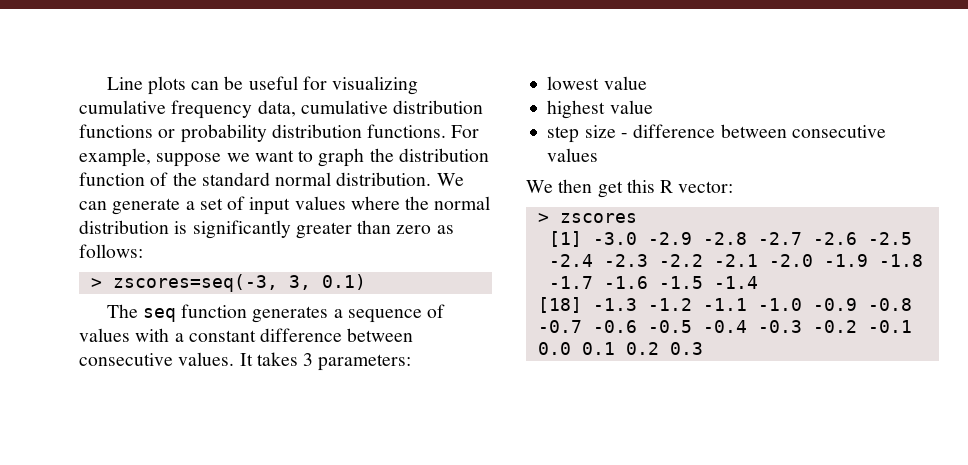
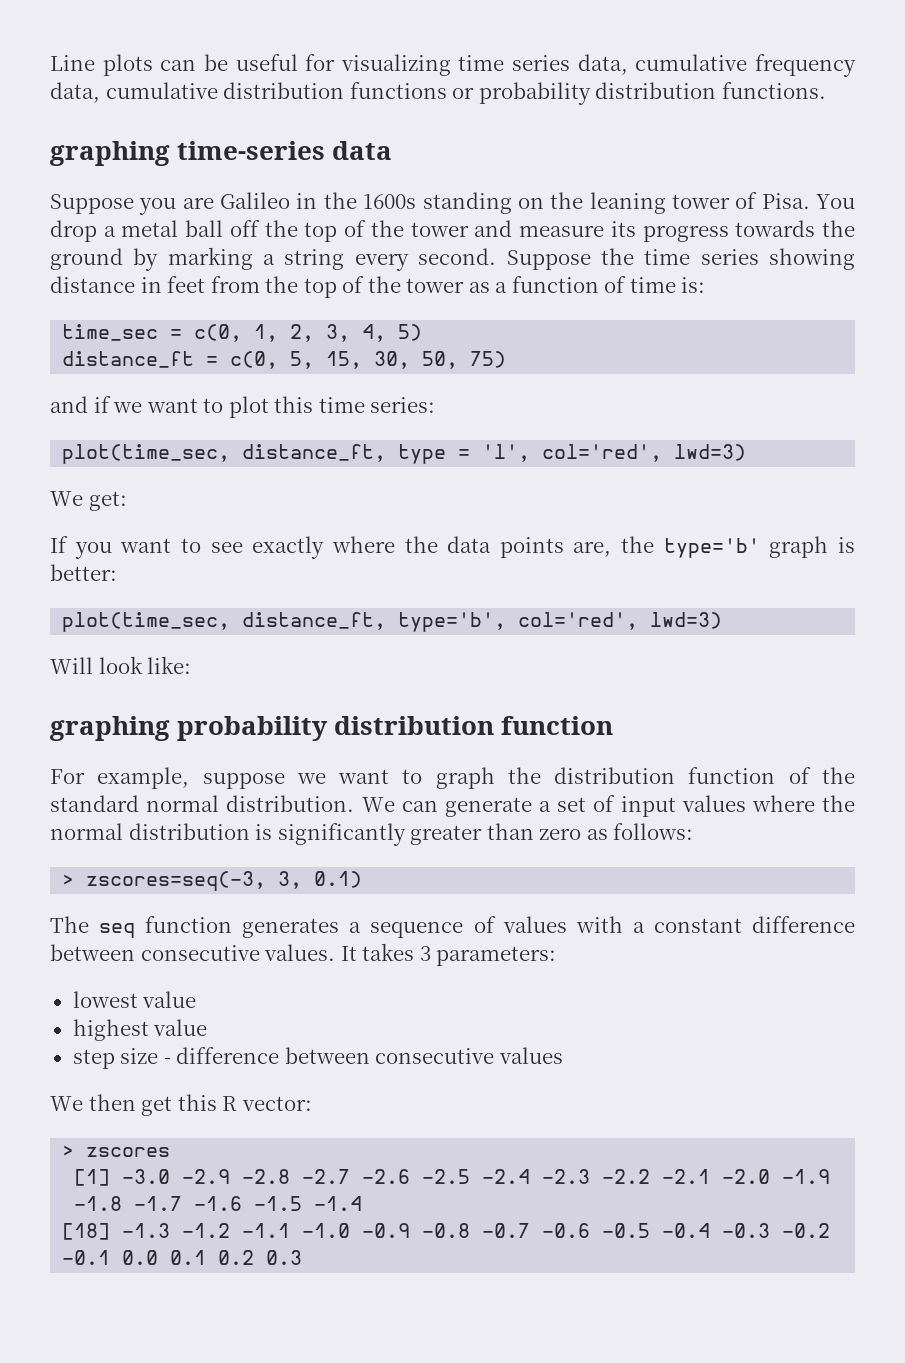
(419, 85) none -> [458,54,628,75] time series data,
(447, 131) none -> [50,141,393,166] [50,192,855,215] [50,220,856,242] [50,247,856,271] [50,276,706,298] [62,324,423,342] [62,351,507,369] [50,396,436,418] [62,444,747,464] [50,491,127,511] [50,536,855,559] [50,564,117,581] [62,612,723,632] [50,656,192,674] [50,716,614,741] // graphing time-series data // Suppose you are Galileo in the 1600s standing on the leaning tower of Pisa. You drop a metal ball off the top of the tower and measure its progress towards the ground by marking a string every second. Suppose the time series showing distance in feet from the top of the tower as a function of time is: // time_sec = c(0, 1, 2, 3, 4, 5) // distance_ft = c(0, 5, 15, 30, 50, 75) // and if we want to plot this time series: // plot(time_sec, distance_ft, type = 'l', col='red', lwd=3) // We get: // If you want to see exactly where the data points are, the type='b' graph is better: // plot(time_sec, distance_ft, type='b', col='red', lwd=3) // Will look like: // graphing probability distribution function //

